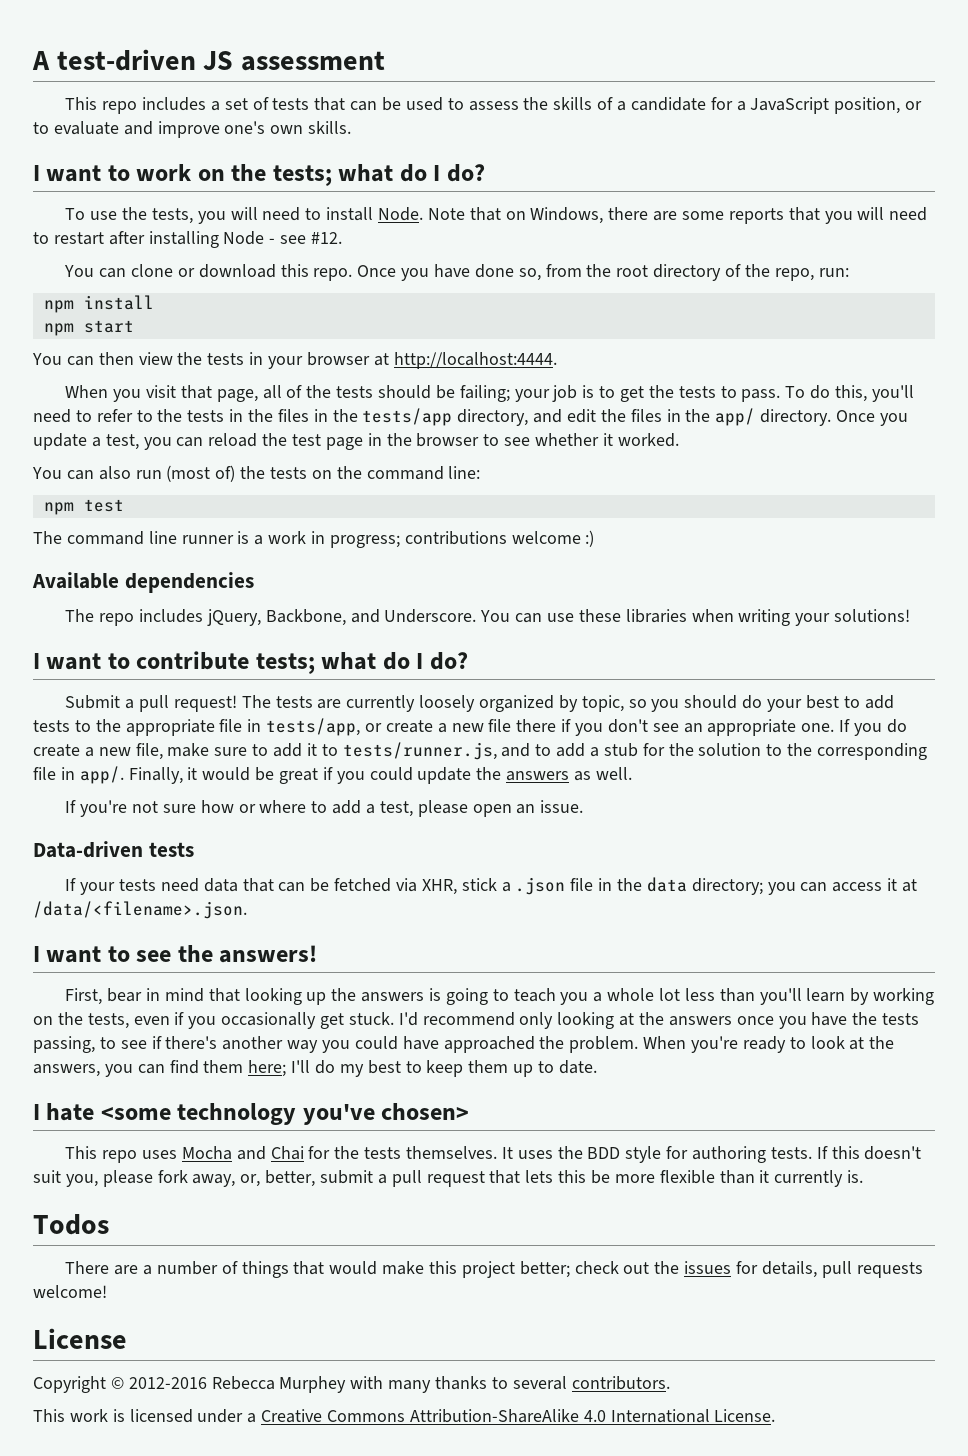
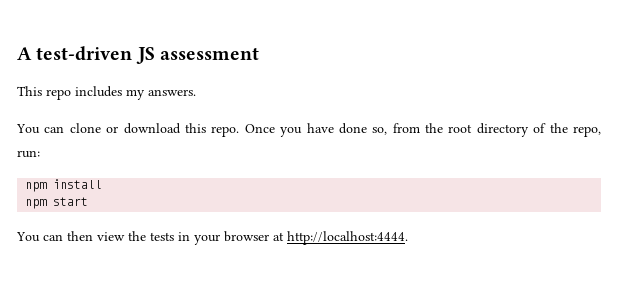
[210,97,923,114] [33,121,352,138] [33,164,485,186] [65,207,928,224] [33,231,343,248] a set of tests that can be used to assess the skills of a candidate for a JavaScript position, or to evaluate and improve one's own skills. // I want to work on the tests; what do I do? // To use the tests, you will need to install Node. Note that on Windows, there are some reports that you will need to restart after installing Node - see #12. -> [126,89,196,100] my answers.
[65,385,914,402] [33,408,908,426] [33,433,679,450] [32,465,481,482] [43,499,124,515] [33,530,595,548] [32,572,254,593] [65,609,911,626] [33,651,468,674] [65,695,894,712] [33,718,907,736] [33,742,928,760] [33,766,632,784] [65,800,584,817] [33,841,194,858] [65,877,918,895] [33,901,247,919] [33,945,318,963] [65,988,935,1005] [33,1012,920,1029] [33,1036,895,1053] [33,1060,597,1077] [33,1103,470,1125] [65,1146,922,1163] [33,1170,864,1187] [33,1214,109,1235] [65,1261,923,1278] [33,1285,107,1298] [33,1328,127,1349] [33,1376,670,1393] [33,1409,776,1423] // When you visit that page, all of the tests should be failing; your job is to get the tests to pass. To do this, you'll need to refer to the tests in the files in the tests/app directory, and edit the files in the app/ directory. Once you update a test, you can reload the test page in the browser to see whether it worked. // You can also run (most of) the tests on the command line: // npm test // The command line runner is a work in progress; contributions welcome :) // Available dependencies // The repo includes jQuery, Backbone, and Underscore. You can use these libraries when writing your solutions! // I want to contribute tests; what do I do? // Submit a pull request! The tests are currently loosely organized by topic, so you should do your best to add tests to the appropriate file in tests/app, or create a new file there if you don't see an appropriate one. If you do create a new file, make sure to add it to tests/runner.js, and to add a stub for the solution to the corresponding file in app/. Finally, it would be great if you could update the answers as well. // If you're not sure how or where to add a test, please open an issue. // Data-driven tests // If your tests need data that can be fetched via XHR, stick a .json file in the data directory; you can access it at /data/<filename>.json. // I want to see the answers! // First, bear in mind that looking up the answers is going to teach you a whole lot less than you'll learn by working on the tests, even if you occasionally get stuck. I'd recommend only looking at the answers once you have the tests passing, to see if there's another way you could have approached the problem. When you're ready to look at the answers, you can find them here; I'll do my best to keep them up to date. // I hate <some technology you've chosen> // This repo uses Mocha and Chai for the tests themselves. It uses the BDD style for authoring tests. If this doesn't suit you, please fork away, or, better, submit a pull request that lets this be more flexible than it currently is. // Todos // There are a number of things that would make this project better; check out the issues for details, pull requests welcome! // License // Copyright © 2012-2016 Rebecca Murphey with many thanks to several contributors. // This work is licensed under a Creative Commons Attribution-ShareAlike 4.0 International License. -> (408, 238) none

